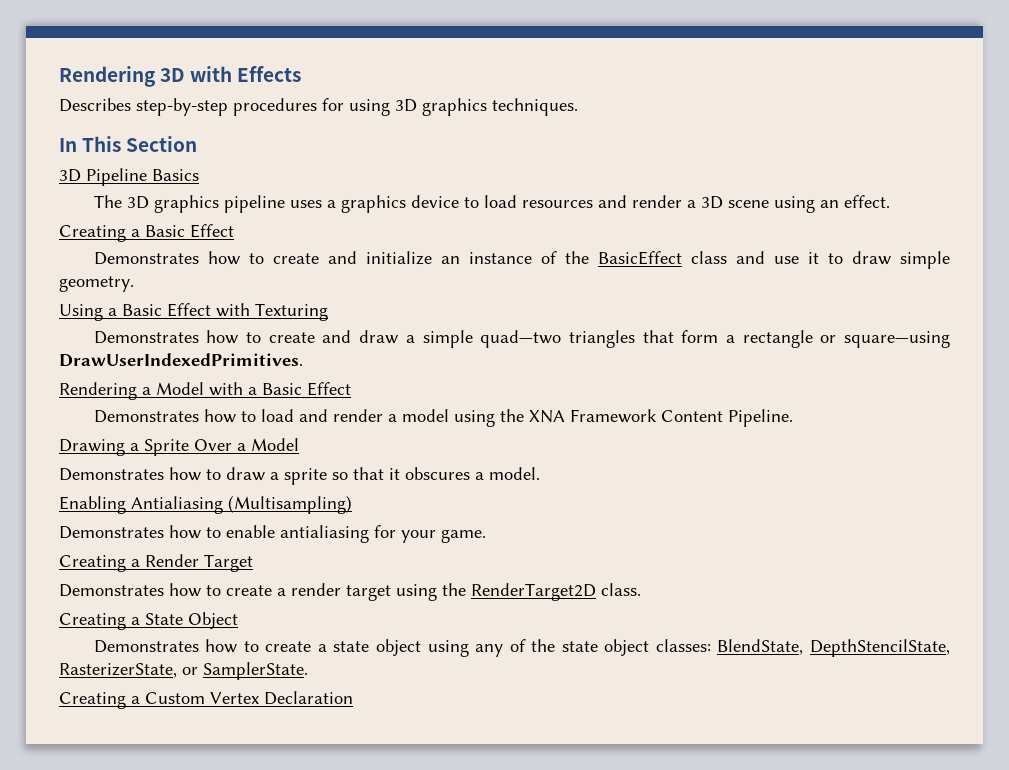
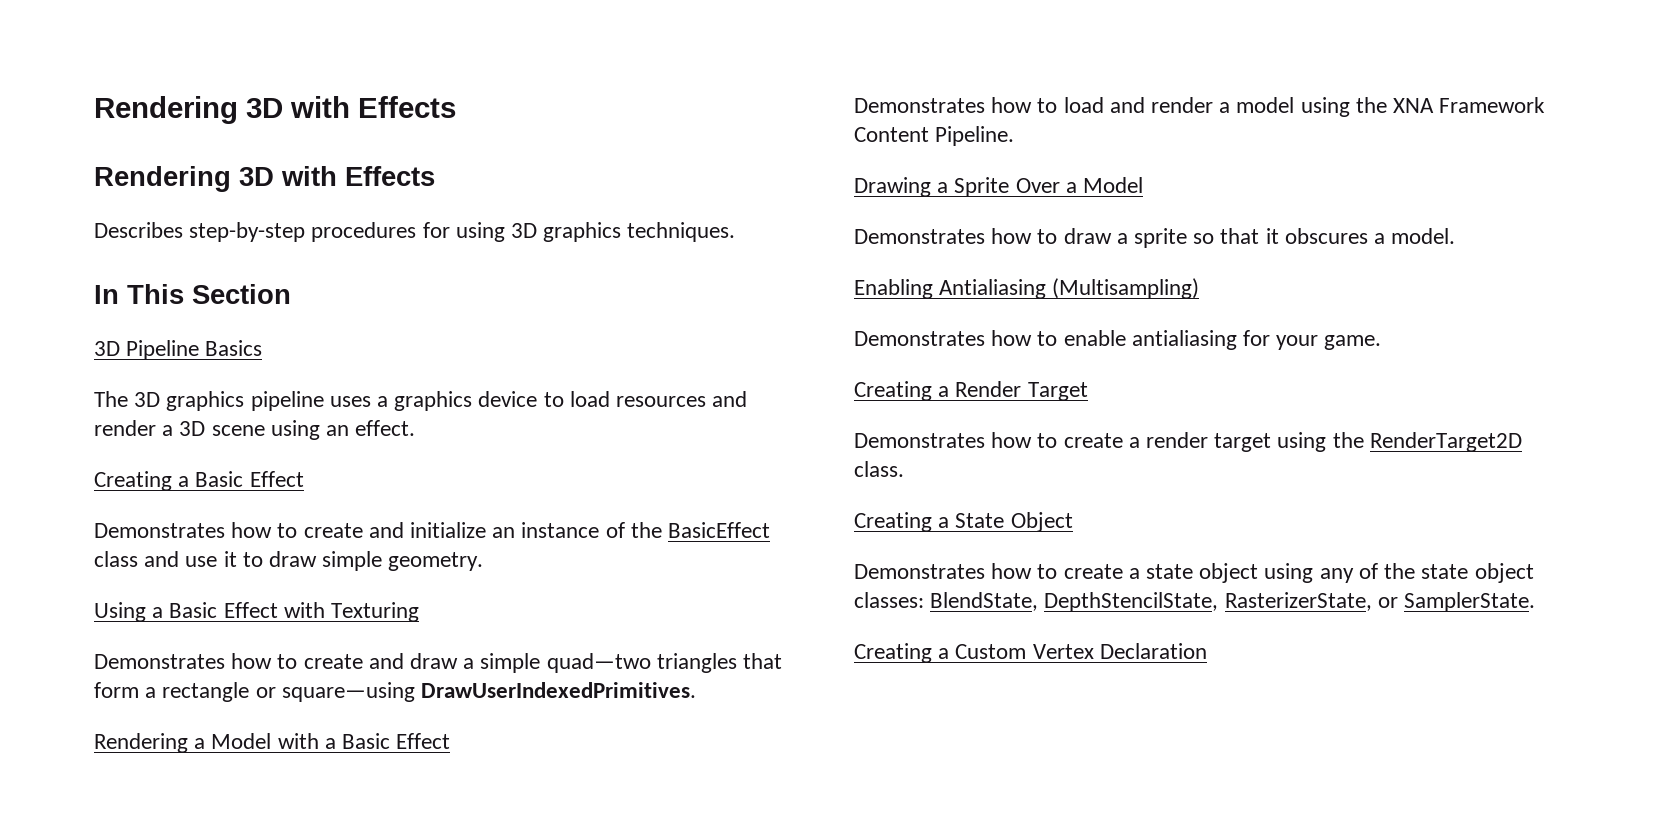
[59,66,302,87] Rendering 3D with Effects -> [94,96,456,124] [94,166,435,192] Rendering 3D with Effects // Rendering 3D with Effects

